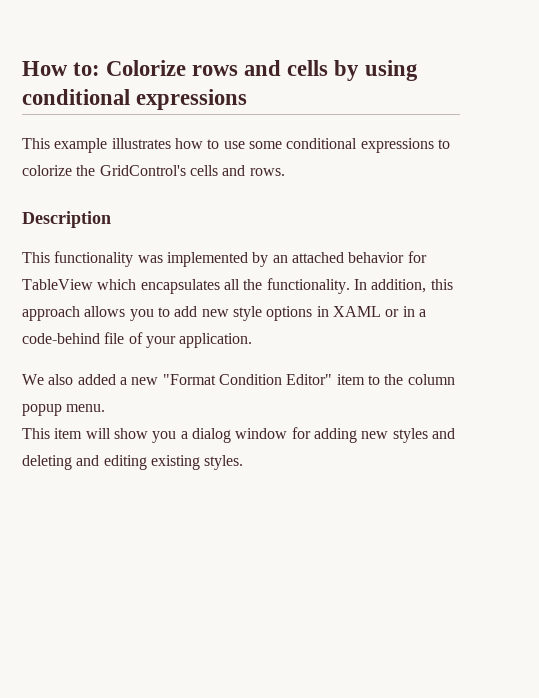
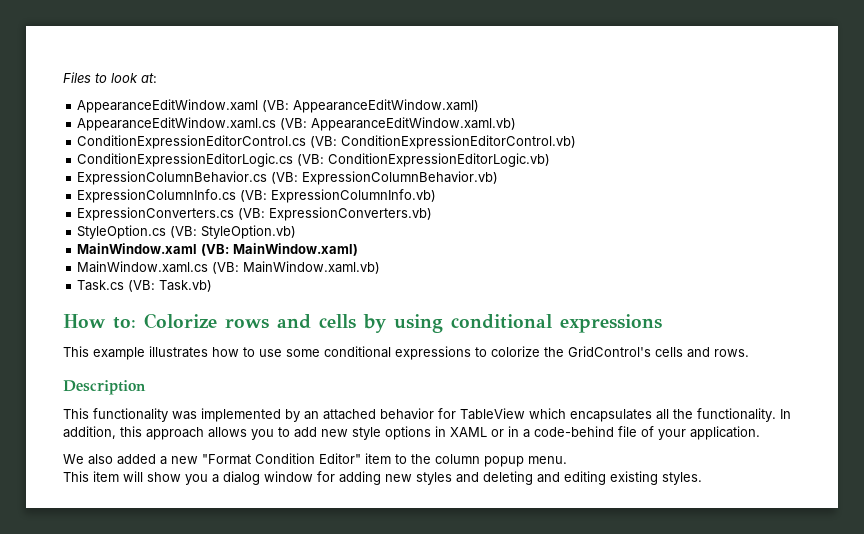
(22, 68) none -> [63,72,157,83] [77,99,480,113] [77,117,517,131] [77,135,577,149] [77,153,551,167] [77,171,499,185] [77,189,437,203] [77,207,433,221] [77,225,297,239] [77,243,359,256] [77,261,381,274] [77,280,213,292] Files to look at: // AppearanceEditWindow.xaml (VB: AppearanceEditWindow.xaml) // AppearanceEditWindow.xaml.cs (VB: AppearanceEditWindow.xaml.vb) // ConditionExpressionEditorControl.cs (VB: ConditionExpressionEditorControl.vb) // ConditionExpressionEditorLogic.cs (VB: ConditionExpressionEditorLogic.vb) // ExpressionColumnBehavior.cs (VB: ExpressionColumnBehavior.vb) // ExpressionColumnInfo.cs (VB: ExpressionColumnInfo.vb) // ExpressionConverters.cs (VB: ExpressionConverters.vb) // StyleOption.cs (VB: StyleOption.vb) // MainWindow.xaml (VB: MainWindow.xaml) // MainWindow.xaml.cs (VB: MainWindow.xaml.vb) // Task.cs (VB: Task.vb) //

